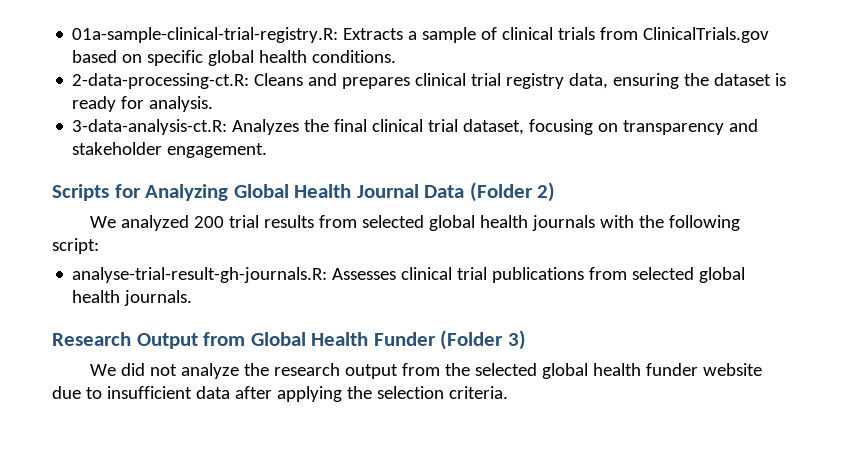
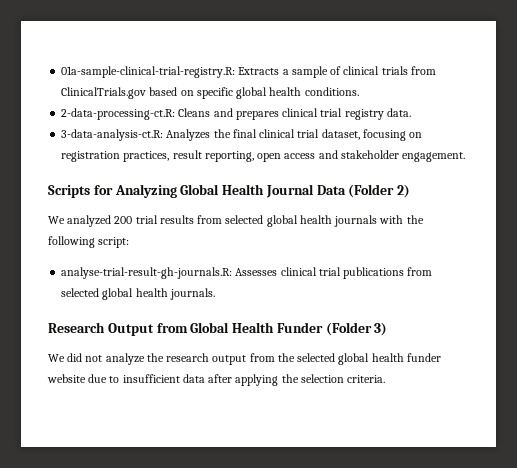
[569,73,787,89] [72,96,214,112] data, ensuring the dataset is ready for analysis. -> [386,108,411,117] data.
[623,120,725,135] transparency -> [61,150,316,162] registration practices, result reporting, open access

